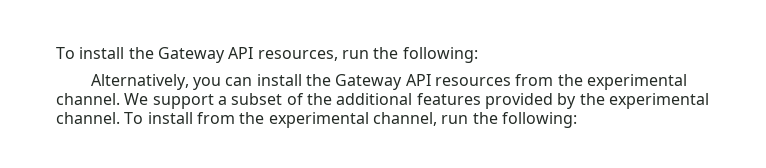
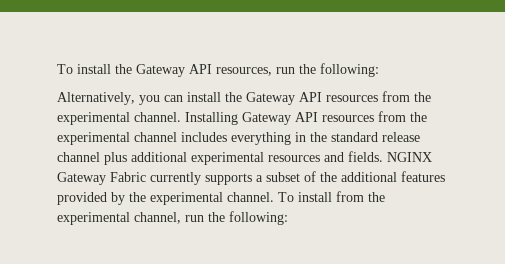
[124,93,214,109] We support -> [185,111,427,125] [57,132,420,145] [57,151,432,165] [57,172,252,185] Installing Gateway API resources from the experimental channel includes everything in the standard release channel plus additional experimental resources and fields. NGINX Gateway Fabric currently supports

